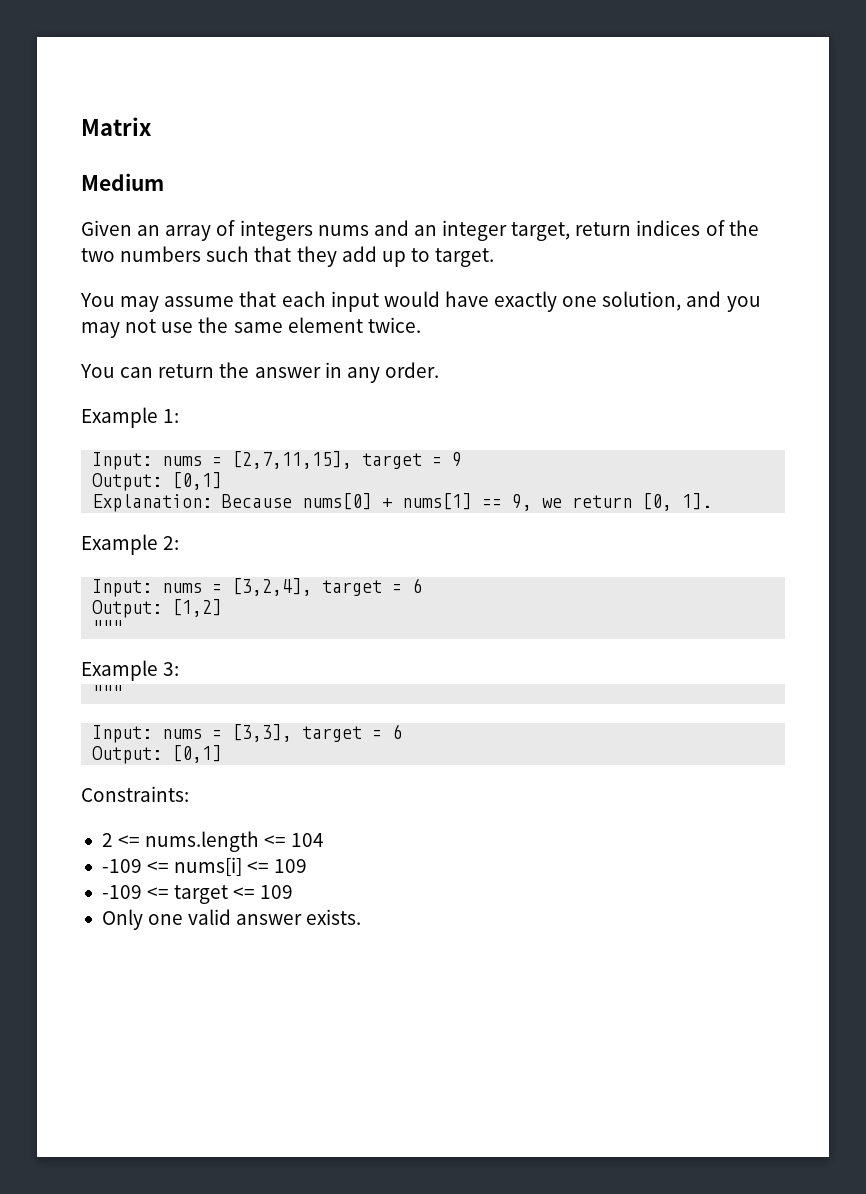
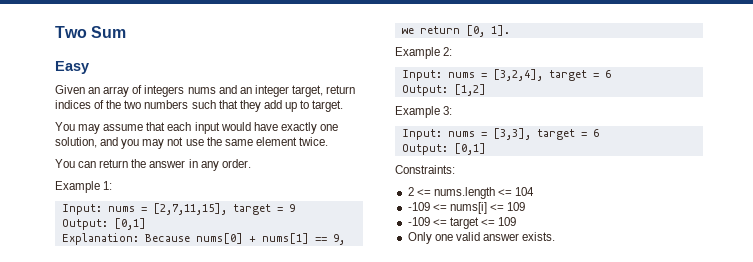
[81,117,151,136] [81,173,164,191] Matrix // Medium -> [55,26,127,38] [55,61,89,74] Two Sum // Easy
[92,620,123,634] // """ -> (486, 90) none
[92,685,123,699] // """ -> (453, 110) none

